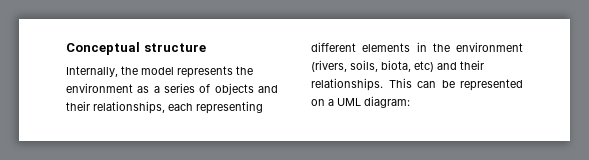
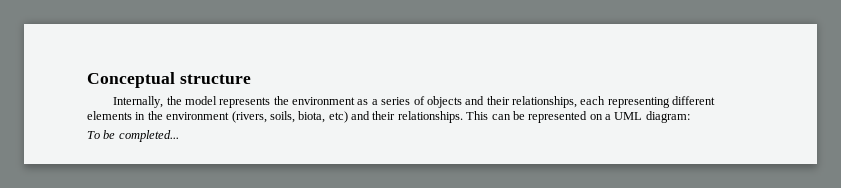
(410, 102) none -> [87,130,179,142] // To be completed...

